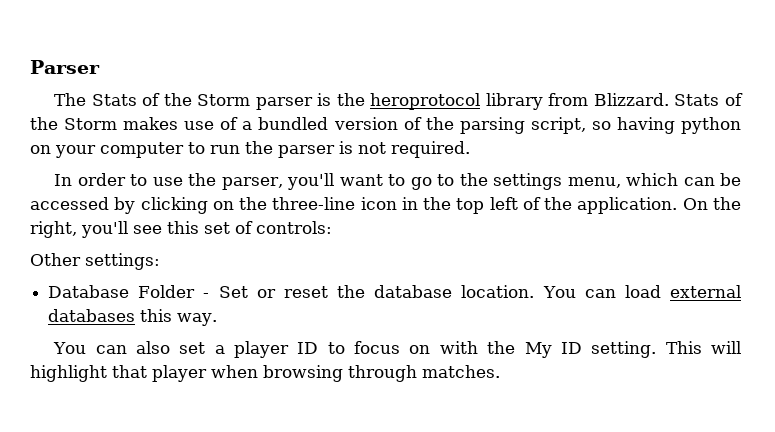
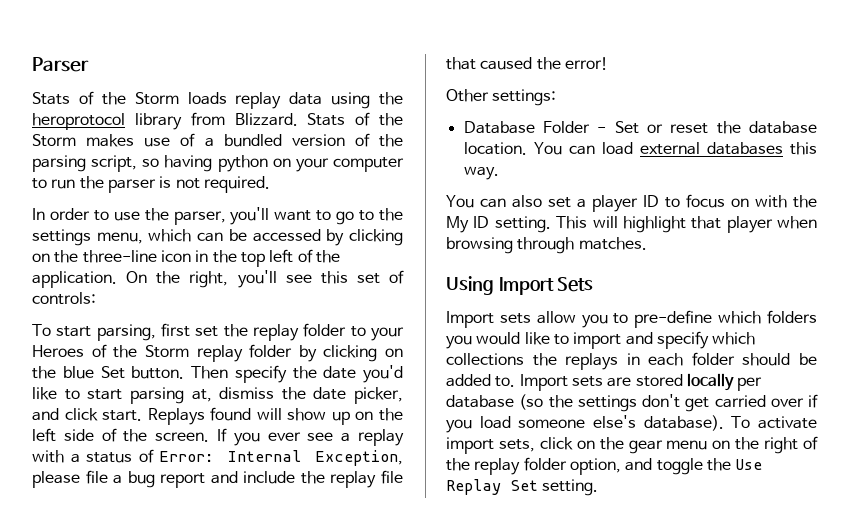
[54,93,332,110] The Stats of the Storm parser is -> [32,91,371,109] Stats of the Storm loads replay data using
(332, 227) none -> [32,323,405,341] [32,344,403,362] [32,365,403,383] [32,387,403,404] [32,407,403,425] [32,428,405,446] [32,449,403,466] [32,470,403,488] [446,57,608,70] // To start parsing, first set the replay folder to your Heroes of the Storm replay folder by clicking on the blue Set button. Then specify the date you'd like to start parsing at, dismiss the date picker, and click start. Replays found will show up on the left side of the screen. If you ever see a replay with a status of Error: Internal Exception, please file a bug report and include the replay file that caused the error!
(500, 371) none -> [446,276,594,295] [446,310,817,328] [446,331,756,349] [446,352,817,370] [446,373,763,391] [446,394,818,412] [446,415,817,433] [446,436,818,454] [446,457,763,475] [446,479,599,496] // Using Import Sets // Import sets allow you to pre-define which folders you would like to import and specify which collections the replays in each folder should be added to. Import sets are stored locally per database (so the settings don't get carried over if you load someone else's database). To activate import sets, click on the gear menu on the right of the replay folder option, and toggle the Use Replay Set setting.

